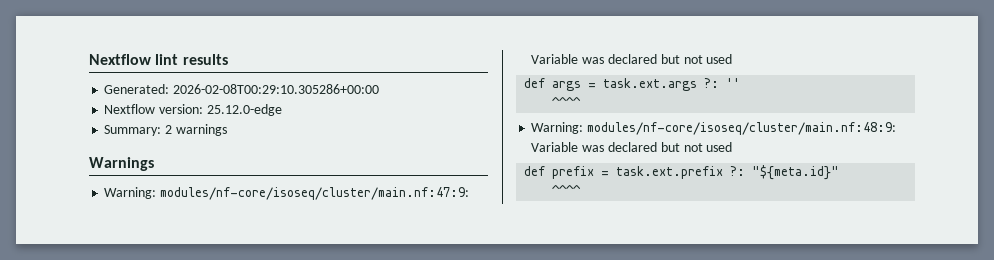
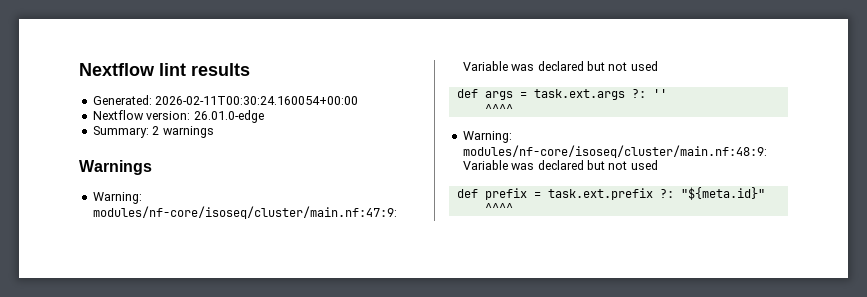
[173,84,380,94] 2026-02-08T00:29:10.305286+00:00 -> [155,96,359,105] 2026-02-11T00:30:24.160054+00:00
[206,104,282,116] 25.12.0-edge -> [193,110,264,123] 26.01.0-edge

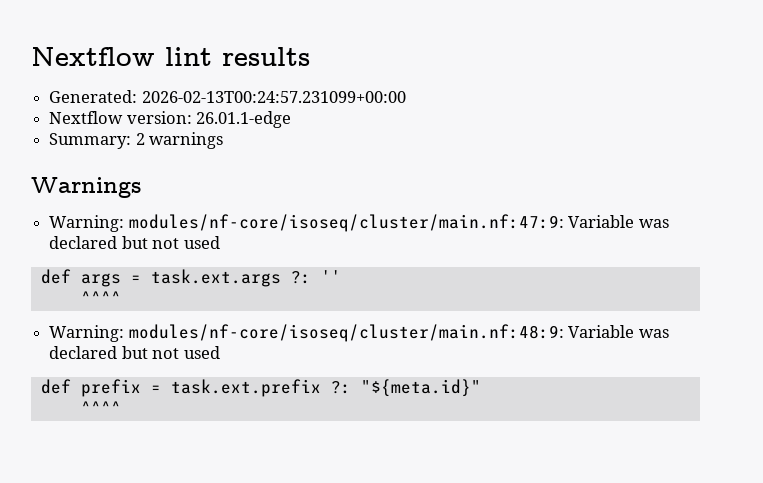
[155,96,359,105] 2026-02-11T00:30:24.160054+00:00 -> [141,91,406,103] 2026-02-13T00:24:57.231099+00:00
[193,110,264,123] 26.01.0-edge -> [196,111,292,128] 26.01.1-edge

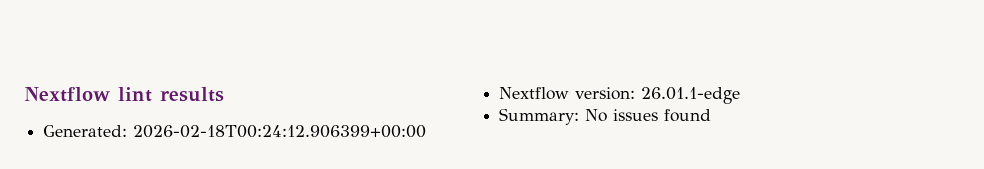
[141,91,406,103] 2026-02-13T00:24:57.231099+00:00 -> [133,125,427,138] 2026-02-18T00:24:12.906399+00:00
[135,132,224,149] [31,177,141,198] [49,214,669,232] [49,236,220,249] [40,269,341,287] [80,291,121,305] [49,324,669,342] [49,346,220,359] [40,379,481,397] [80,401,121,415] 2 warnings // Warnings // Warning: modules/nf-core/isoseq/cluster/main.nf:47:9: Variable was declared but not used // def args = task.ext.args ?: '' // ^^^^ // Warning: modules/nf-core/isoseq/cluster/main.nf:48:9: Variable was declared but not used // def prefix = task.ext.prefix ?: "${meta.id}" // ^^^^ -> [585,109,712,122] No issues found

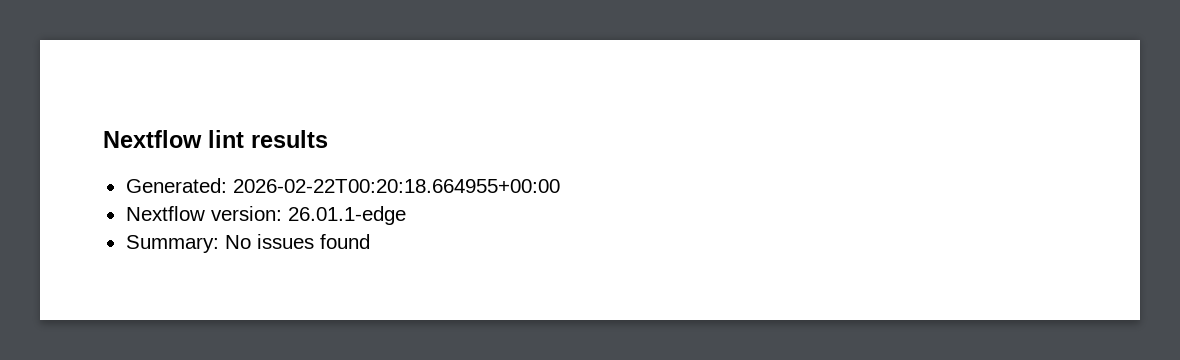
[133,125,427,138] 2026-02-18T00:24:12.906399+00:00 -> [232,179,560,193] 2026-02-22T00:20:18.664955+00:00

